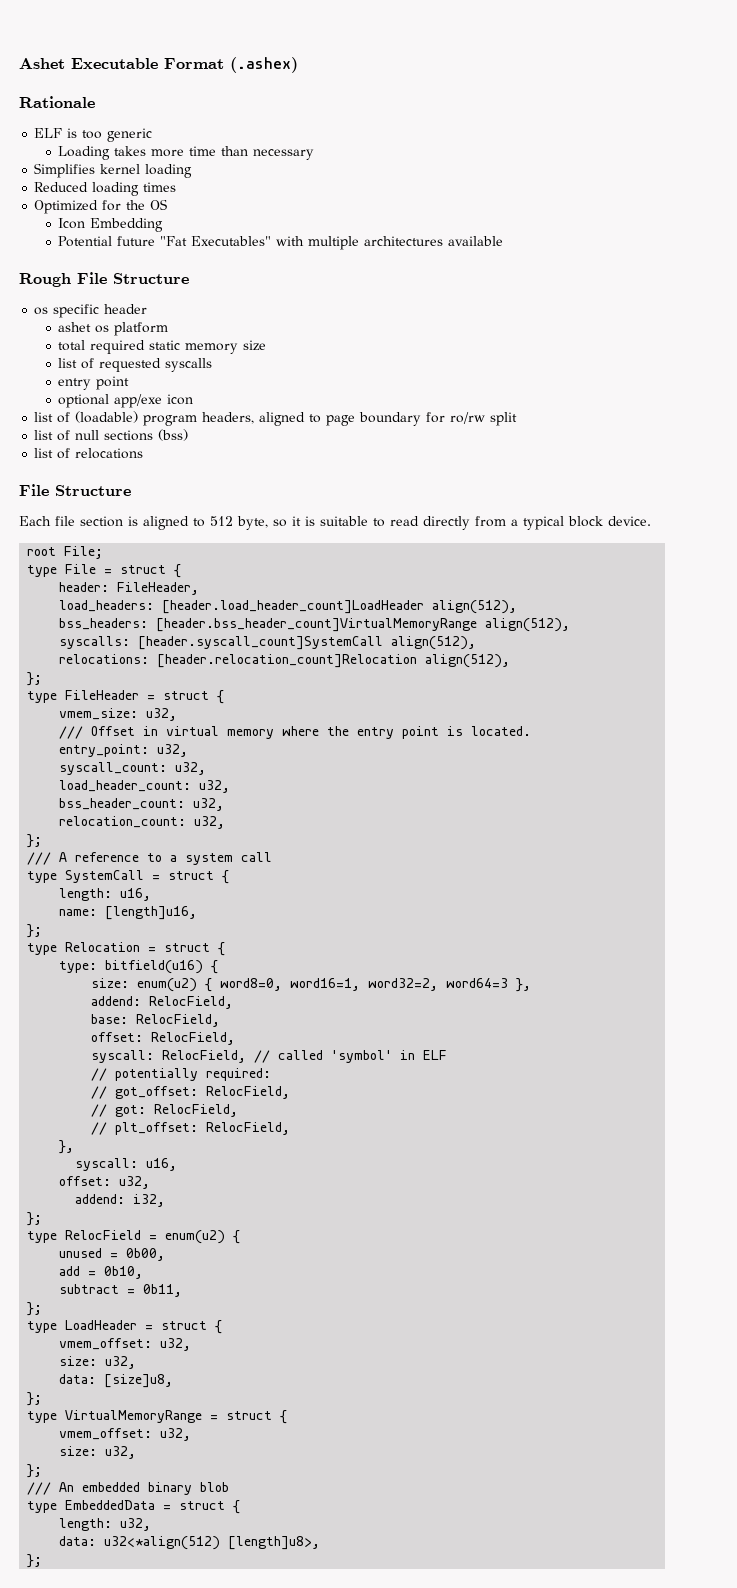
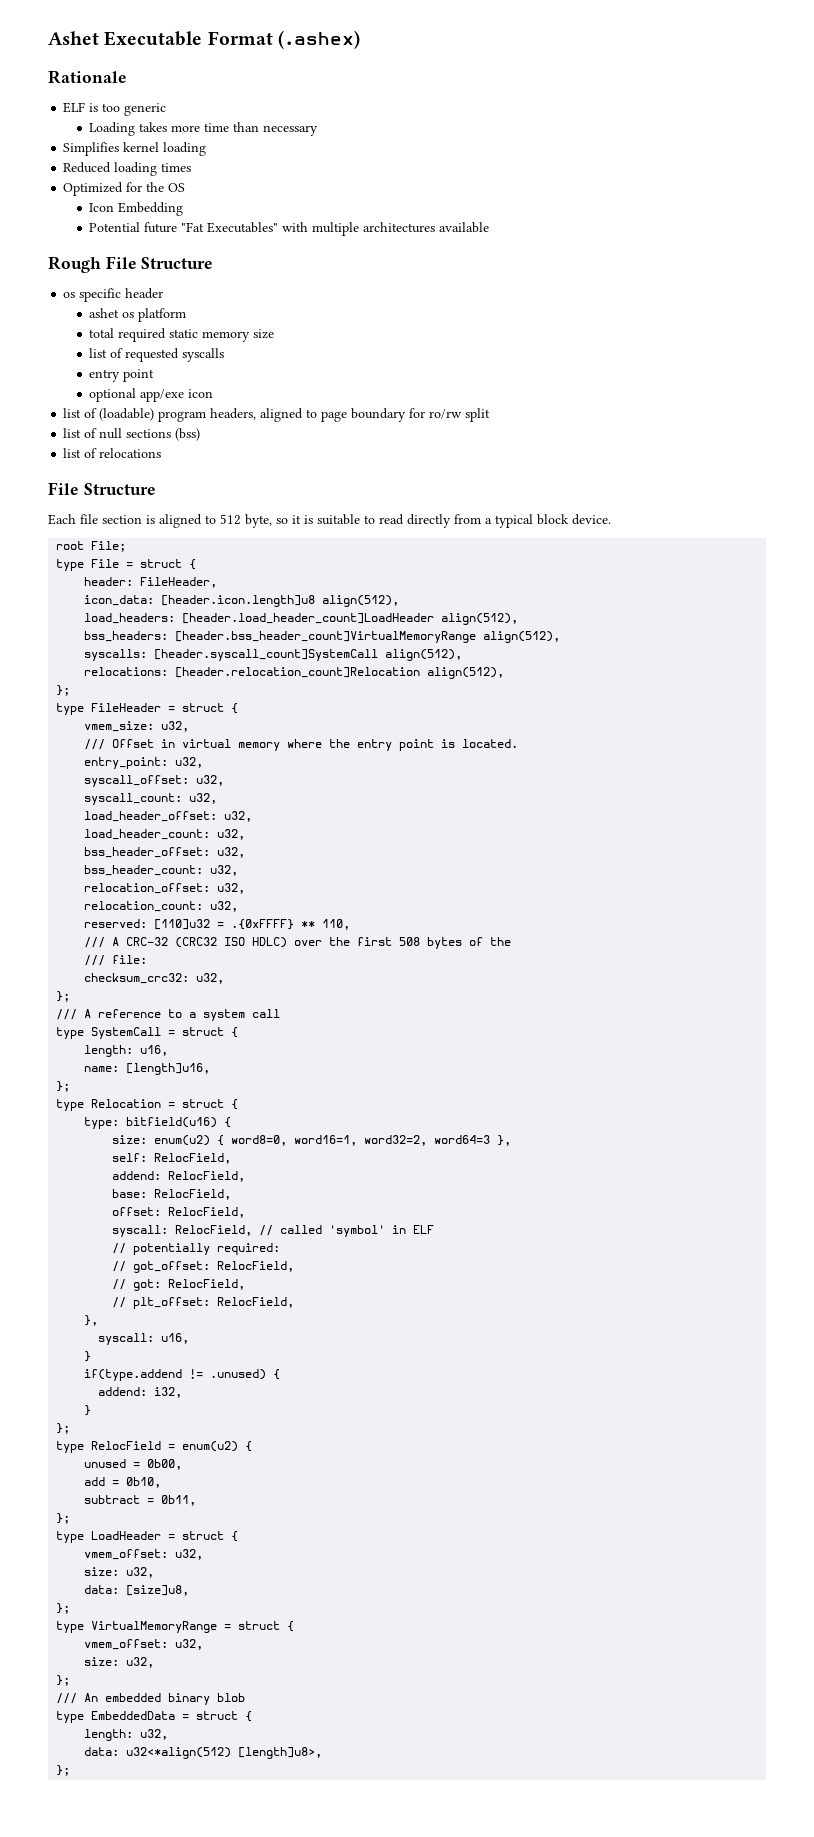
(200, 588) none -> [84,595,400,607] // icon_data: [header.icon.length]u8 align(512),
(189, 750) none -> [84,775,225,787] // syscall_offset: u32,
(207, 768) none -> [84,811,253,822] // load_header_offset: u32,
(231, 786) none -> [84,847,246,858] // bss_header_offset: u32,
(225, 804) none -> [84,883,246,894] // relocation_offset: u32,
(226, 822) none -> [84,919,351,930] [84,937,512,949] [84,955,148,966] [84,973,225,984] // reserved: [110]u32 = .{0xFFFF} ** 110, // /// A CRC-32 (CRC32 ISO HDLC) over the first 508 bytes of the // /// file: // checksum_crc32: u32,
(532, 985) none -> [112,1153,232,1164] // self: RelocField,
[59,1176,151,1189] offset: u32, -> [84,1351,92,1362] [84,1369,281,1381] } // if(type.addend != .unused) {
(166, 1200) none -> [84,1405,92,1416] // }

